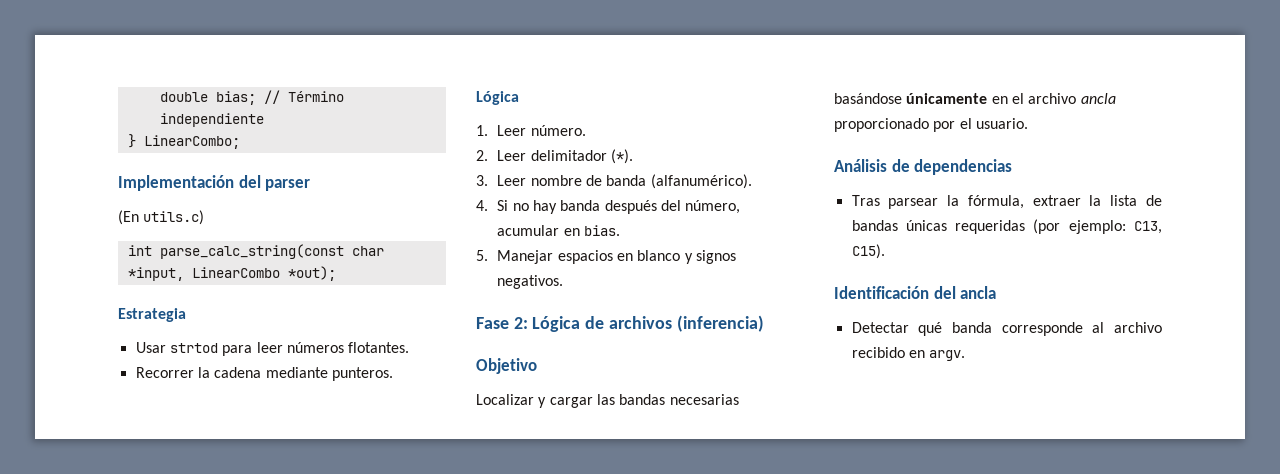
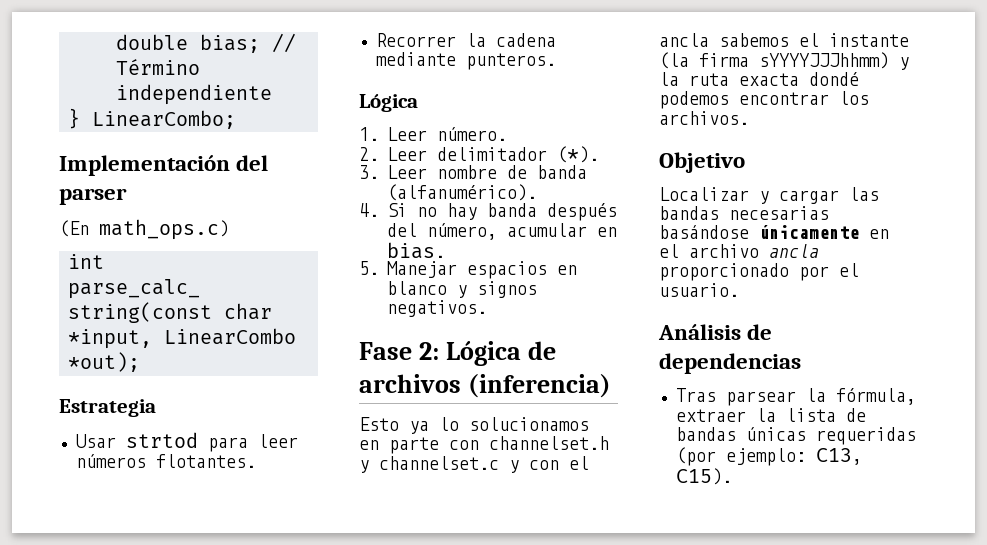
[143,210,205,225] utils.c) -> [99,219,229,240] math_ops.c)
(764, 323) none -> [359,417,589,434] [359,436,609,454] [359,456,589,473] [659,33,909,47] [659,52,909,70] [659,72,859,86] [659,91,869,109] [659,111,749,125] // Esto ya lo solucionamos en parte con channelset.h y channelset.c y con el ancla sabemos el instante (la firma sYYYYJJJhhmm) y la ruta exacta dondé podemos encontrar los archivos.
[834,286,997,299] [851,322,1162,336] [851,347,966,361] // Identificación del ancla // Detectar qué banda corresponde al archivo recibido en argv. -> (732, 476) none

